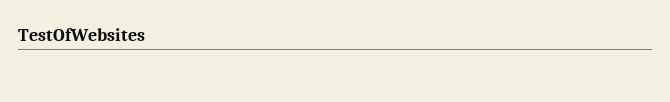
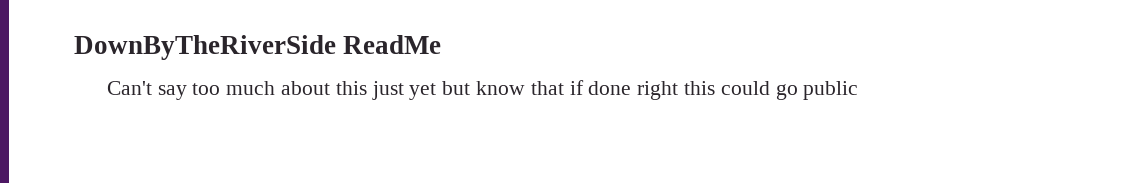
[18,28,145,41] TestOfWebsites -> [74,35,442,60] [106,80,859,100] DownByTheRiverSide ReadMe // Can't say too much about this just yet but know that if done right this could go public

